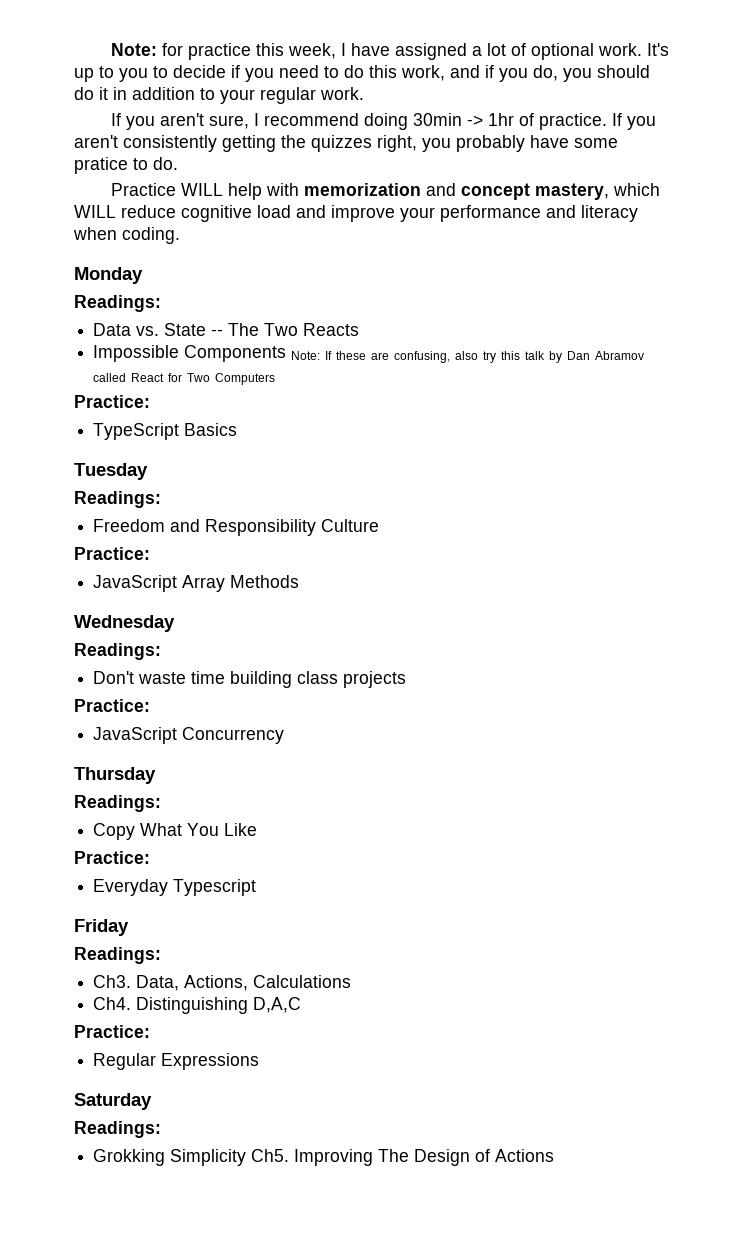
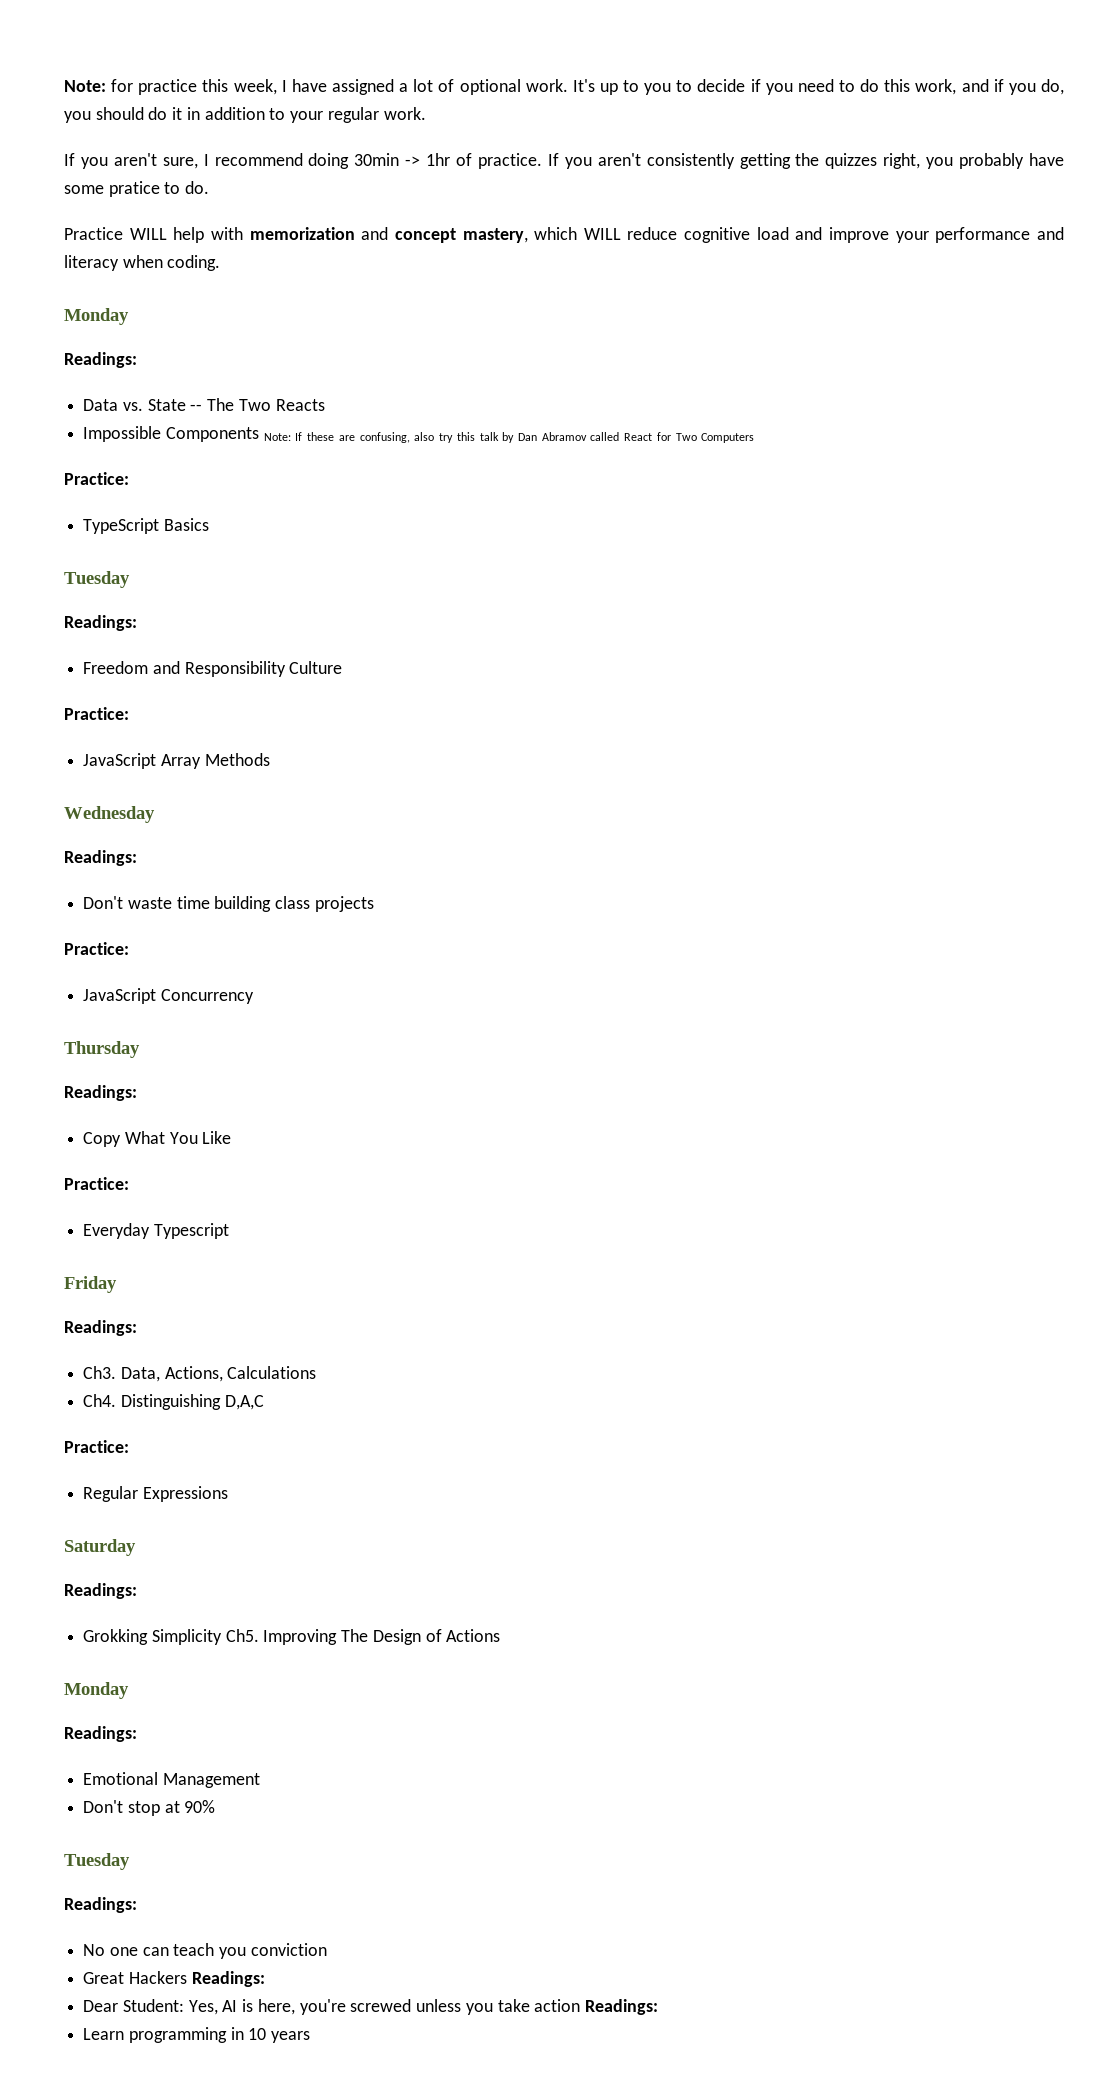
(555, 1155) none -> [64,1682,129,1699] [64,1726,137,1742] [83,1772,260,1788] [83,1800,216,1816] [64,1853,130,1870] [64,1897,137,1913] [83,1943,327,1959] [83,1971,265,1987] [83,1999,658,2015] [83,2027,311,2043] // Monday // Readings: // Emotional Management // Don't stop at 90% // Tuesday // Readings: // No one can teach you conviction // Great Hackers Readings: // Dear Student: Yes, AI is here, you're screwed unless you take action Readings: // Learn programming in 10 years

